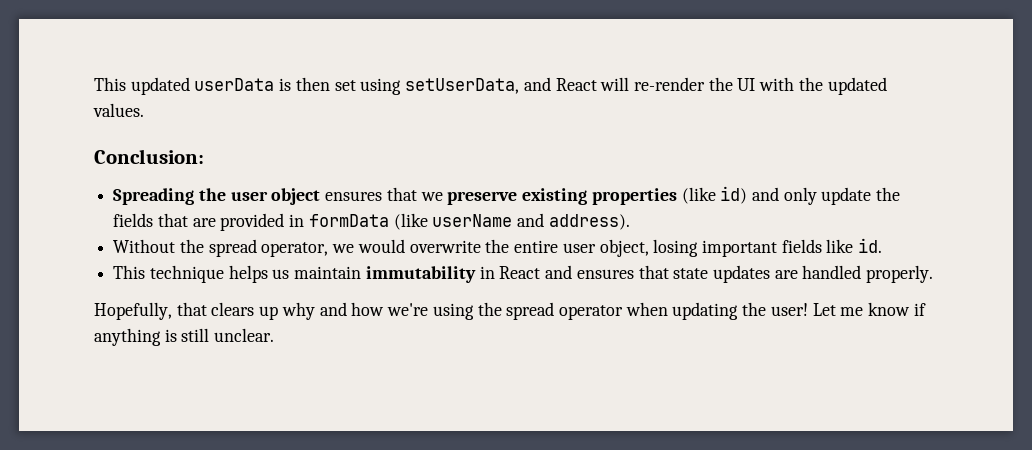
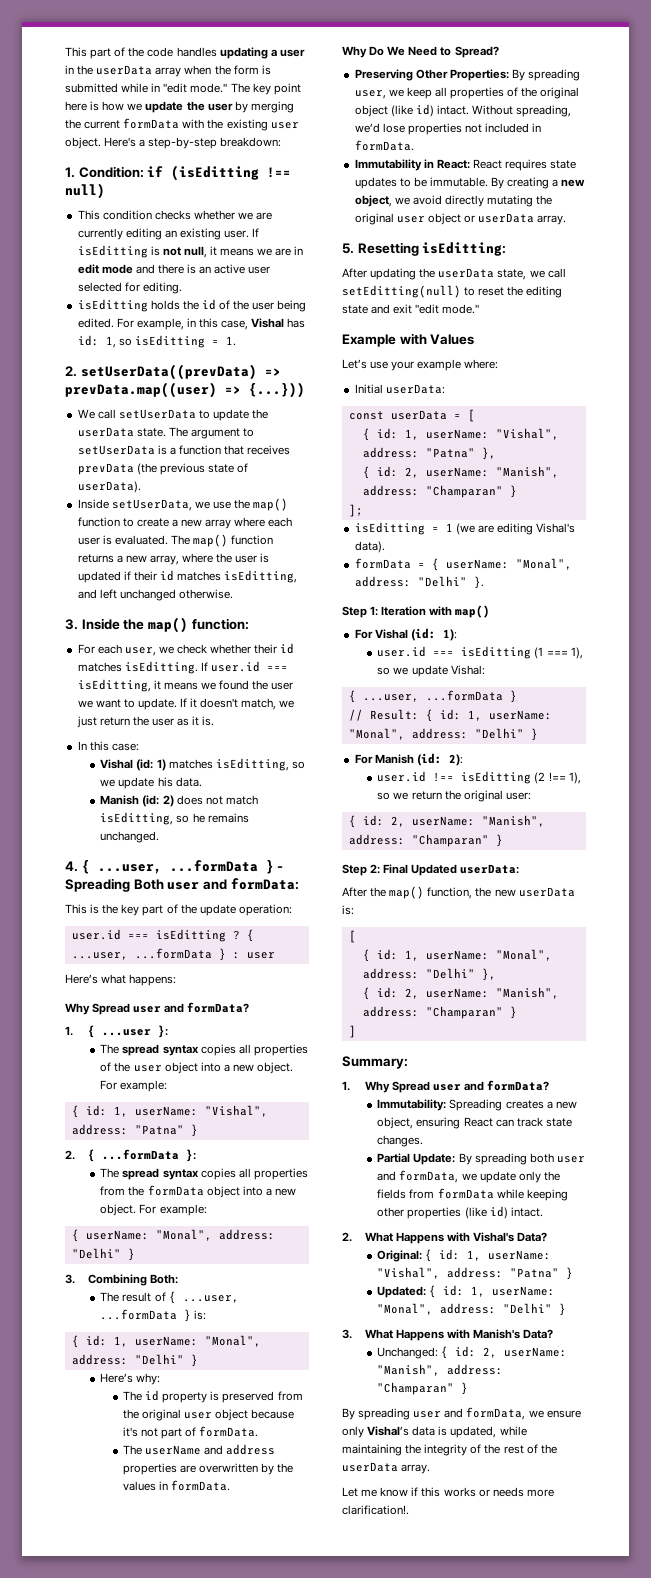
[94,77,887,95] [93,103,144,117] [94,149,204,164] [113,186,901,205] [113,213,630,231] [113,238,883,257] [113,265,934,283] [94,302,926,320] [94,328,275,346] This updated userData is then set using setUserData, and React will re-render the UI with the updated values. // Conclusion: // Spreading the user object ensures that we preserve existing properties (like id) and only update the fields that are provided in formData (like userName and address). // Without the spread operator, we would overwrite the entire user object, losing important fields like id. // This technique helps us maintain immutability in React and ensures that state updates are handled properly. // Hopefully, that clears up why and how we're using the spread operator when updating the user! Let me know if anything is still unclear. -> [65,47,305,59] [65,65,271,77] [65,83,301,95] [65,101,294,113] [65,118,299,131] [65,137,282,149] [65,165,292,181] [65,183,105,199] [77,210,273,220] [77,228,260,240] [77,245,304,258] [77,264,271,274] [77,282,182,294] [77,299,307,312] [77,318,306,330] [77,335,236,348] [65,364,281,380] [65,382,305,398] [77,409,269,421] [77,427,255,439] [77,445,291,455] [77,463,249,475] [77,481,141,493] [77,498,289,511] [77,517,293,529] [77,534,274,547] [77,553,270,565] [77,570,298,583] [77,589,233,601] [65,617,249,633] [77,643,295,656] [77,661,288,674] [77,679,294,692] [77,698,295,710] [76,716,215,728] [77,741,139,751] [100,758,305,771] [100,777,202,789] [100,795,258,807] [100,812,249,825] [100,831,160,843] [65,860,284,874] [65,878,299,892] [65,904,292,916] [71,929,254,942] [71,948,275,961] [65,974,177,986] [65,1002,250,1015] [65,1025,168,1038] [100,1044,308,1056] [100,1062,294,1074] [100,1080,168,1092] [71,1105,268,1118] [71,1124,198,1137] [65,1149,196,1162] [100,1168,308,1180] [100,1185,296,1198] [100,1204,207,1216] [71,1229,275,1242] [71,1248,135,1261] [65,1274,178,1286] [100,1291,239,1304] [100,1309,207,1322] [71,1335,261,1348] [71,1354,198,1367] [100,1373,161,1385] [123,1390,303,1403] [123,1409,295,1421] [123,1426,259,1439] [123,1444,276,1455] [123,1463,294,1475] [123,1480,231,1491] [342,46,499,58] [354,69,581,81] [354,87,580,99] [354,104,572,117] [354,123,542,135] [354,140,414,151] [354,159,577,171] [354,177,586,189] [354,195,553,207] [354,213,567,225] [342,242,507,256] [342,268,566,280] [342,285,563,298] [342,304,480,314] [342,333,475,347] [342,359,499,371] [354,384,445,394] [348,409,475,422] [362,428,559,441] [362,447,496,460] [362,466,559,479] [362,485,517,498] [348,504,363,517] [354,522,576,535] [354,541,385,553] [354,558,572,571] [354,576,484,589] [342,605,491,618] [354,628,457,641] [377,646,583,659] [377,665,485,677] [348,690,517,703] [348,709,552,722] [348,728,538,741] [354,753,463,766] [377,771,581,784] [377,790,531,802] [348,815,545,828] [348,834,503,847] [342,864,520,876] [342,886,575,899] [342,905,354,915] [348,930,356,943] [362,949,552,962] [362,968,496,981] [362,987,559,1000] [362,1006,517,1019] [348,1025,356,1038] [342,1056,408,1069] [342,1080,550,1093] [377,1099,577,1111] [377,1117,572,1129] [377,1135,424,1147] [377,1153,585,1165] [377,1170,560,1183] [377,1188,568,1201] [377,1206,543,1219] [342,1232,548,1244] [377,1249,552,1262] [377,1267,574,1280] [377,1285,556,1298] [377,1303,567,1316] [342,1329,554,1341] [377,1346,568,1359] [377,1364,504,1376] [377,1382,469,1395] [342,1407,581,1420] [342,1426,527,1438] [342,1444,557,1456] [342,1462,431,1474] [342,1487,554,1497] [342,1505,409,1515] This part of the code handles updating a user in the userData array when the form is submitted while in "edit mode." The key point here is how we update the user by merging the current formData with the existing user object. Here's a step-by-step breakdown: // 1. Condition: if (isEditting !== null) // This condition checks whether we are currently editing an existing user. If isEditting is not null, it means we are in edit mode and there is an active user selected for editing. // isEditting holds the id of the user being edited. For example, in this case, Vishal has id: 1, so isEditting = 1. // 2. setUserData((prevData) => prevData.map((user) => {...})) // We call setUserData to update the userData state. The argument to setUserData is a function that receives prevData (the previous state of userData). // Inside setUserData, we use the map() function to create a new array where each user is evaluated. The map() function returns a new array, where the user is updated if their id matches isEditting, and left unchanged otherwise. // 3. Inside the map() function: // For each user, we check whether their id matches isEditting. If user.id === isEditting, it means we found the user we want to update. If it doesn't match, we just return the user as it is. // In this case: // Vishal (id: 1) matches isEditting, so we update his data. // Manish (id: 2) does not match isEditting, so he remains unchanged. // 4. { ...user, ...formData } - Spreading Both user and formData: // This is the key part of the update operation: // user.id === isEditting ? { ...user, ...formData } : user // Here’s what happens: // Why Spread user and formData? // 1. { ...user }: // The spread syntax copies all properties of the user object into a new object. For example: // { id: 1, userName: "Vishal", address: "Patna" } // 2. { ...formData }: // The spread syntax copies all properties from the formData object into a new object. For example: // { userName: "Monal", address: "Delhi" } // 3. Combining Both: // The result of { ...user, ...formData } is: // { id: 1, userName: "Monal", address: "Delhi" } // Here’s why: // The id property is preserved from the original user object because it's not part of formData. // The userName and address properties are overwritten by the values in formData. // Why Do We Need to Spread? // Preserving Other Properties: By spreading user, we keep all properties of the original object (like id) intact. Without spreading, we’d lose properties not included in formData. // Immutability in React: React requires state updates to be immutable. By creating a new object, we avoid directly mutating the original user object or userData array. // 5. Resetting isEditting: // After updating the userData state, we call setEditting(null) to reset the editing state and exit "edit mode." // Example with Values // Let’s use your example where: // Initial userData: // const userData = [ // { id: 1, userName: "Vishal", address: "Patna" }, // { id: 2, userName: "Manish", address: "Champaran" } // ]; // isEditting = 1 (we are editing Vishal's data). // formData = { userName: "Monal", address: "Delhi" }. // Step 1: Iteration with map() // For Vishal (id: 1): // user.id === isEditting (1 === 1), so we update Vishal: // { ...user, ...formData } // // Result: { id: 1, userName: "Monal", address: "Delhi" } // For Manish (id: 2): // user.id !== isEditting (2 !== 1), so we return the original user: // { id: 2, userName: "Manish", address: "Champaran" } // Step 2: Final Updated userData: // After the map() function, the new userData is: // [ // { id: 1, userName: "Monal", address: "Delhi" }, // { id: 2, userName: "Manish", address: "Champaran" } // ] // Summary: // 1. Why Spread user and formData? // Immutability: Spreading creates a new object, ensuring React can track state changes. // Partial Update: By spreading both user and formData, we update only the fields from formData while keeping other properties (like id) intact. // 2. What Happens with Vishal's Data? // Original: { id: 1, userName: "Vishal", address: "Patna" } // Updated: { id: 1, userName: "Monal", address: "Delhi" } // 3. What Happens with Manish's Data? // Unchanged: { id: 2, userName: "Manish", address: "Champaran" } // By spreading user and formData, we ensure only Vishal’s data is updated, while maintaining the integrity of the rest of the userData array. // Let me know if this works or needs more clarification!.

